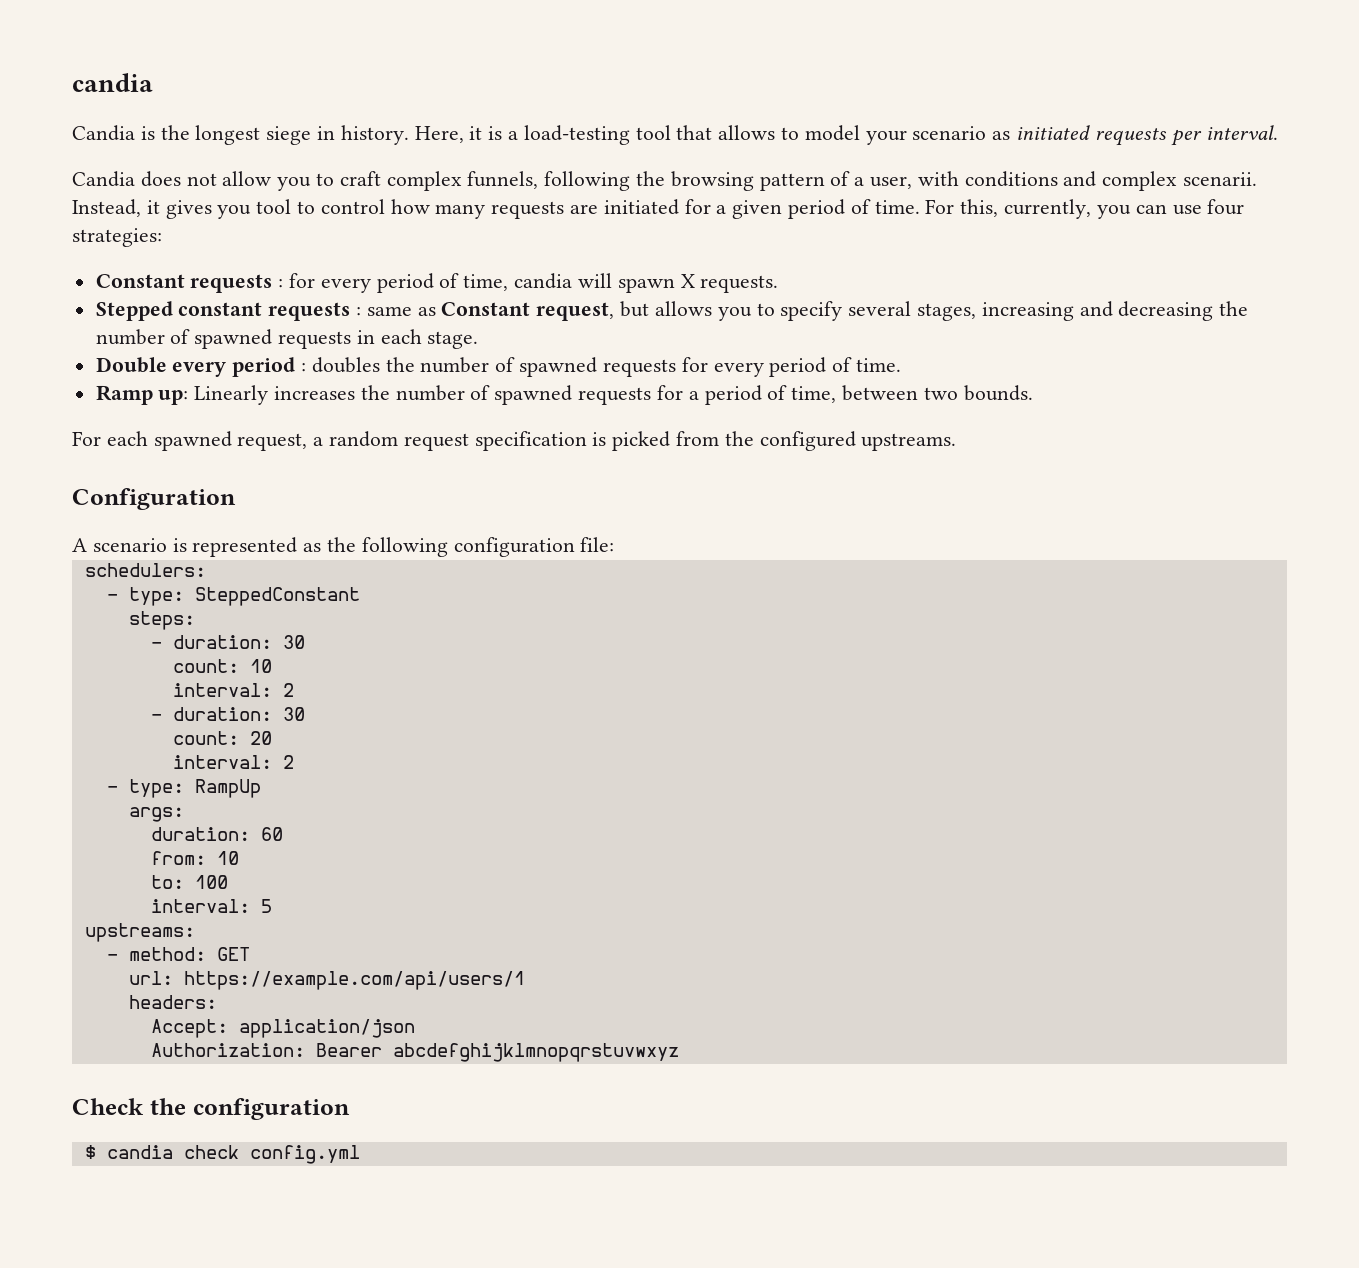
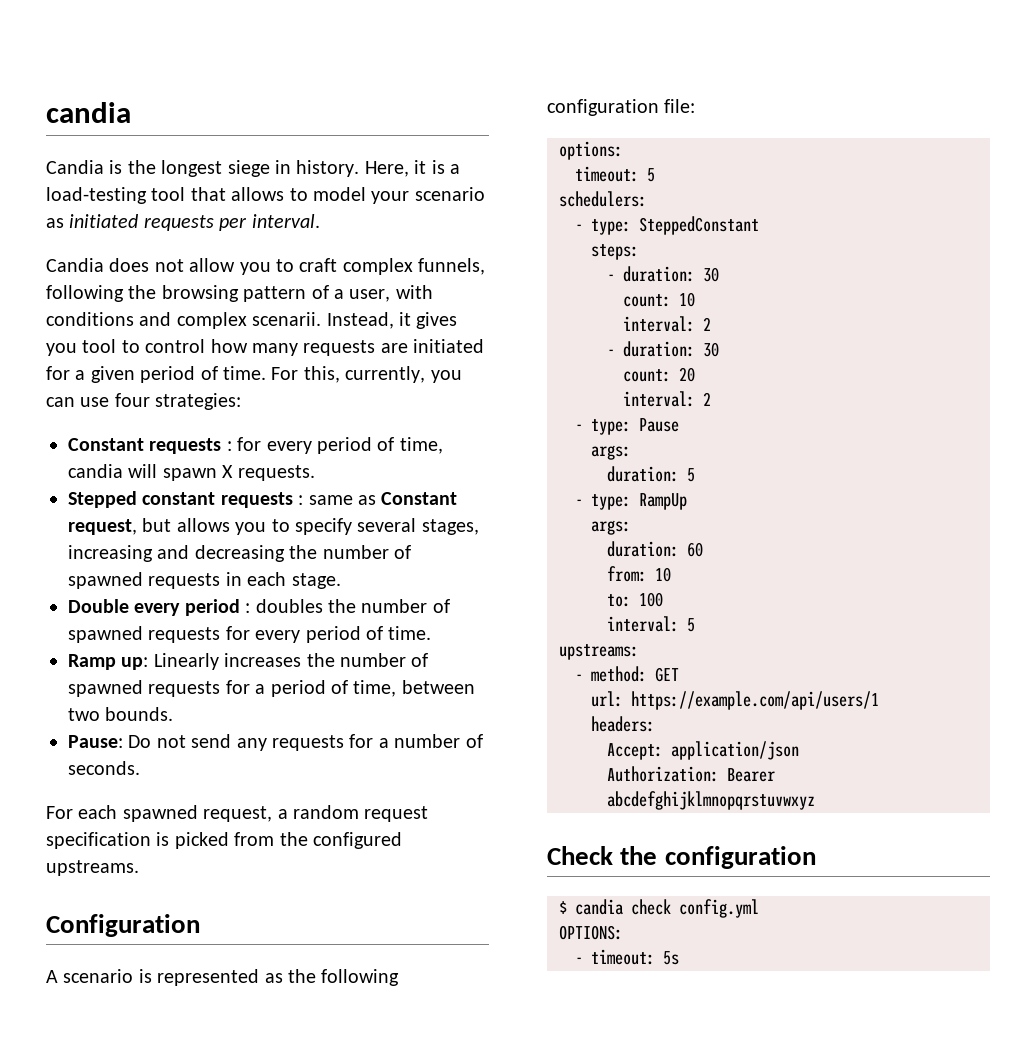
(1033, 393) none -> [68,734,483,751] [68,761,140,775] // Pause: Do not send any requests for a number of seconds.
(615, 544) none -> [559,141,623,160] [575,166,655,182] // options: // timeout: 5
(294, 762) none -> [575,418,679,435] [591,445,631,460] [607,466,695,482] // - type: Pause // args: // duration: 5
(360, 1154) none -> [559,925,623,940] [575,949,679,965] // OPTIONS: // - timeout: 5s

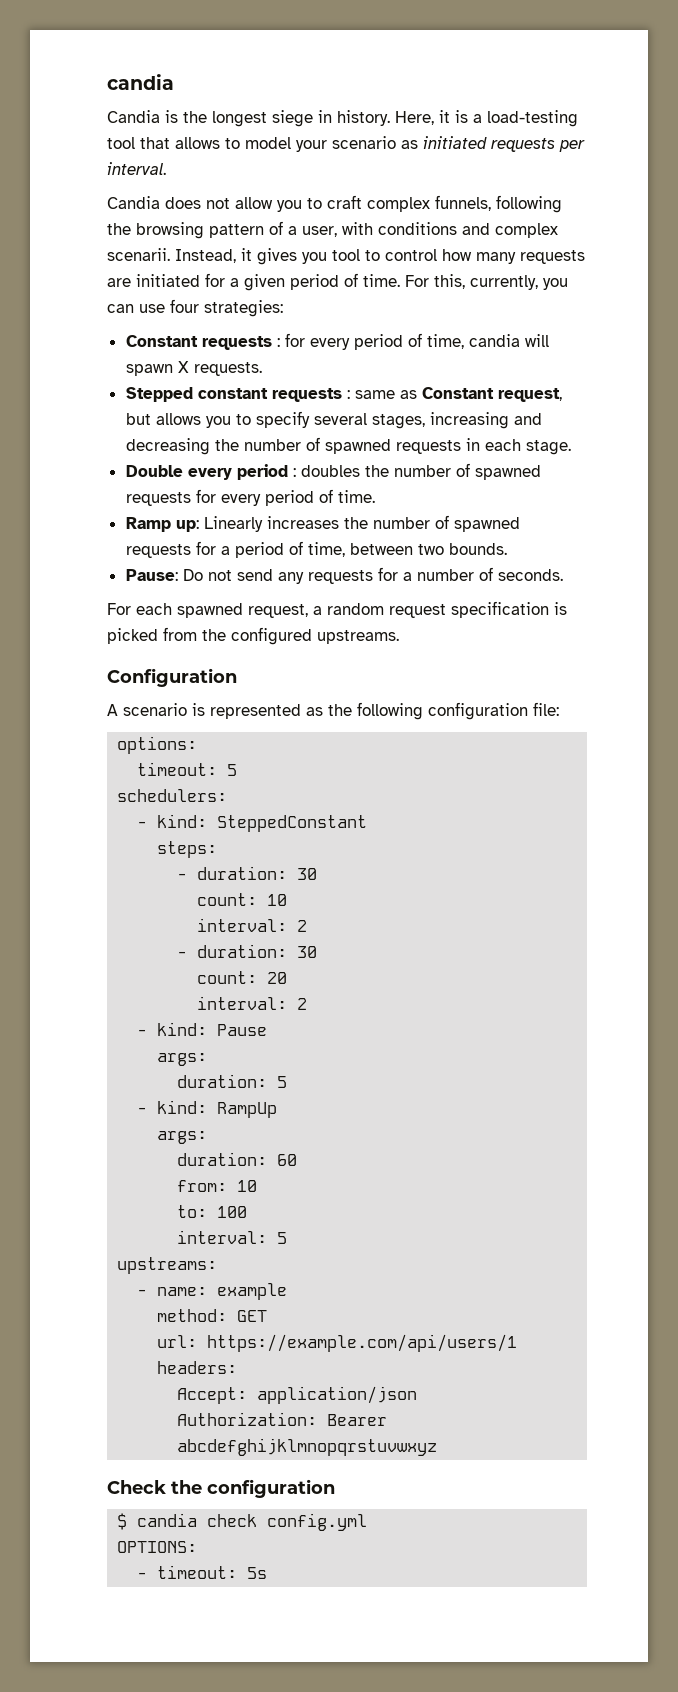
[591,219,631,235] type: -> [157,814,208,828] kind:
[591,419,631,435] type: -> [157,1022,208,1036] kind:
[591,494,631,510] type: -> [157,1100,208,1114] kind:
(583, 677) none -> [157,1283,288,1300] name: example //

